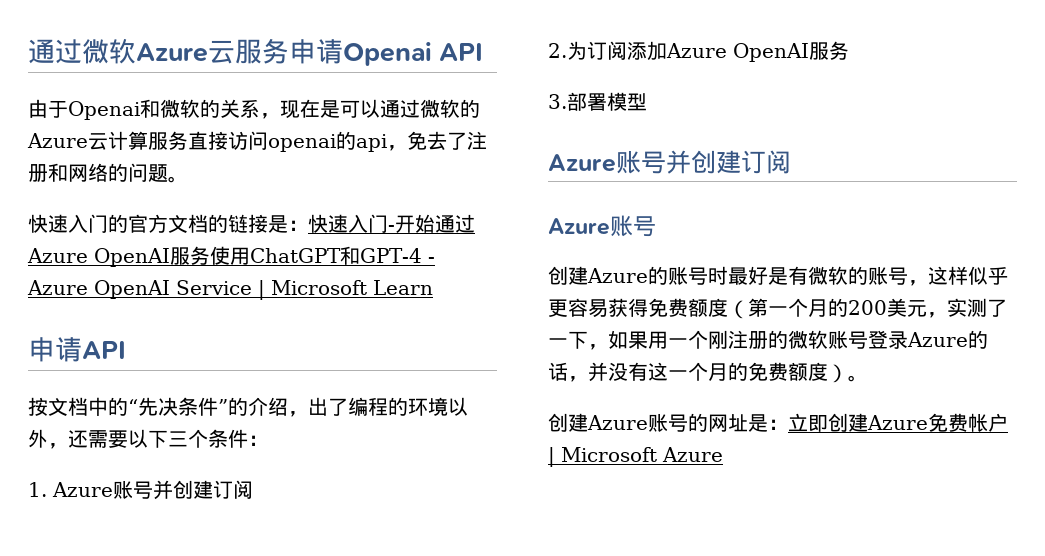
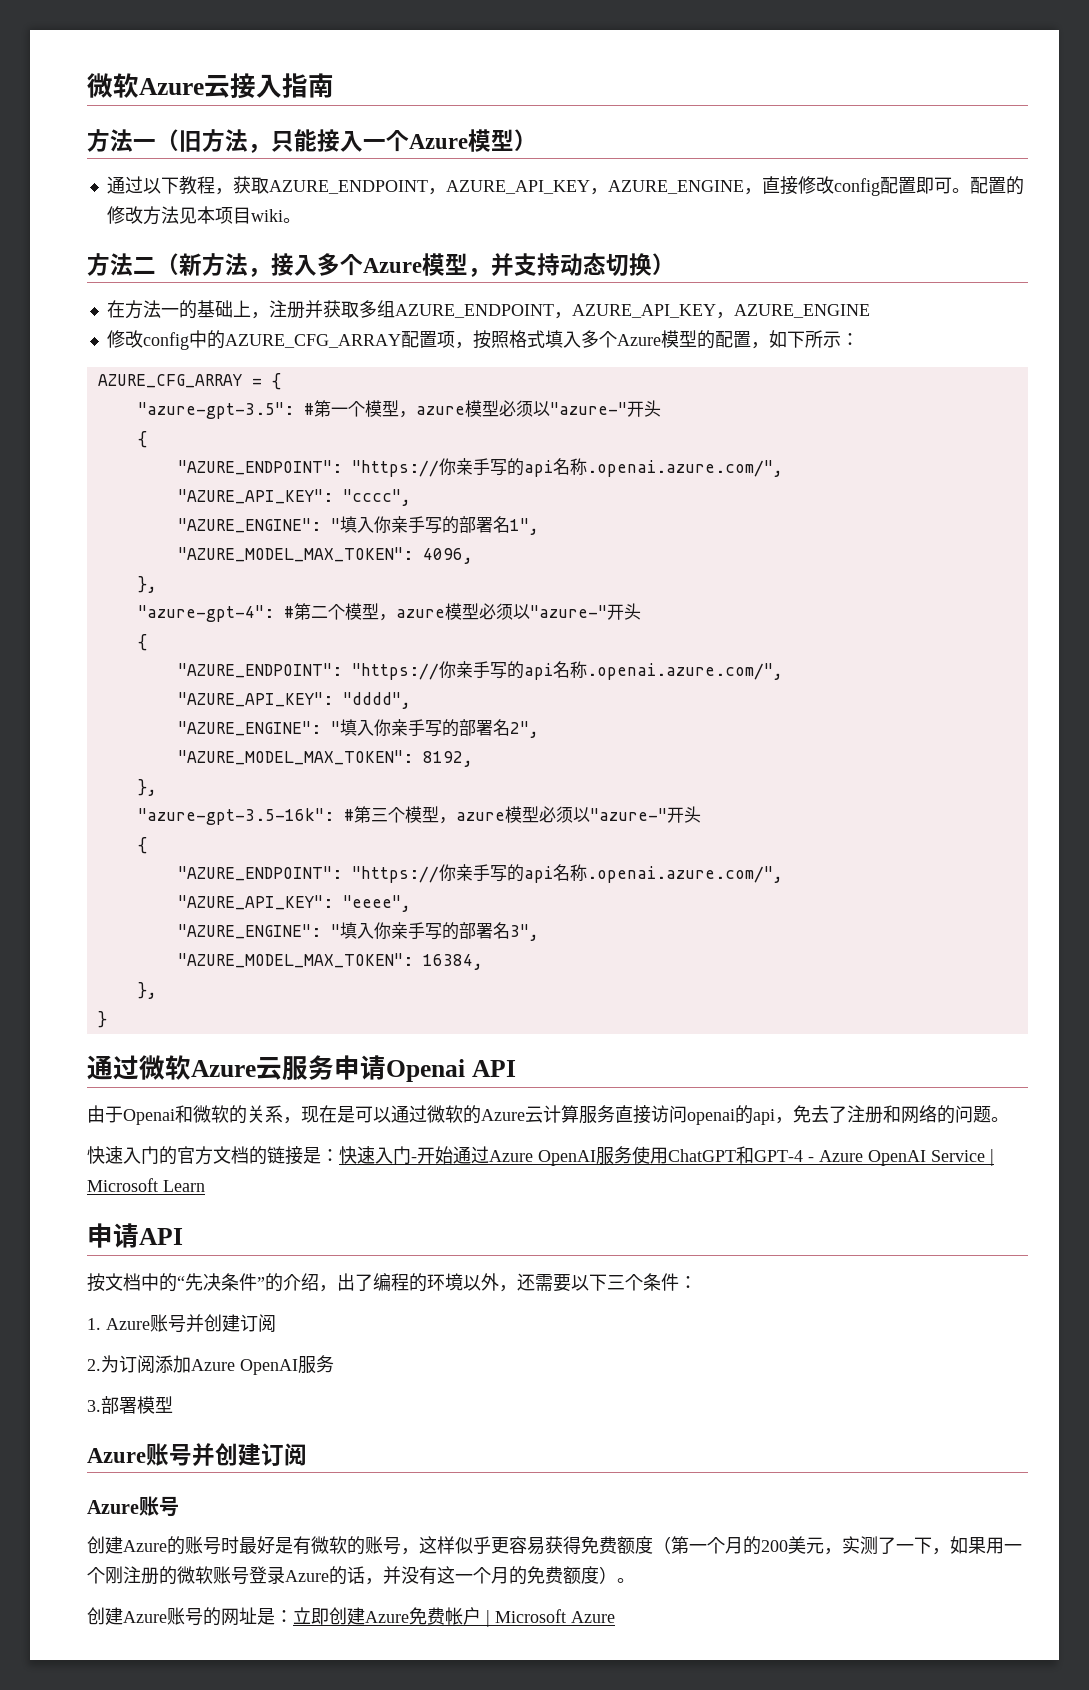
(28, 51) none -> [87,73,334,99] [87,129,537,153] [106,176,1024,196] [106,206,301,225] [87,253,675,277] [106,300,870,319] [106,330,859,350] [97,373,281,390] [137,400,661,419] [137,431,147,448] [177,458,783,477] [177,489,411,506] [177,516,539,535] [177,547,473,564] [137,576,157,593] [137,603,641,622] [137,634,147,651] [177,661,783,680] [177,692,411,709] [177,719,539,738] [177,750,473,767] [137,779,157,796] [137,806,701,825] [137,837,147,854] [177,864,783,883] [177,895,411,912] [177,922,539,941] [177,953,483,970] [137,982,157,999] [97,1011,107,1028] 微软Azure云接入指南 // 方法一（旧方法，只能接入一个Azure模型） // 通过以下教程，获取AZURE_ENDPOINT，AZURE_API_KEY，AZURE_ENGINE，直接修改config配置即可。配置的修改方法见本项目wiki。 // 方法二（新方法，接入多个Azure模型，并支持动态切换） // 在方法一的基础上，注册并获取多组AZURE_ENDPOINT，AZURE_API_KEY，AZURE_ENGINE // 修改config中的AZURE_CFG_ARRAY配置项，按照格式填入多个Azure模型的配置，如下所示： // AZURE_CFG_ARRAY = { // "azure-gpt-3.5": #第一个模型，azure模型必须以"azure-"开头 // { // "AZURE_ENDPOINT": "https://你亲手写的api名称.openai.azure.com/", // "AZURE_API_KEY": "cccc", // "AZURE_ENGINE": "填入你亲手写的部署名1", // "AZURE_MODEL_MAX_TOKEN": 4096, // }, // "azure-gpt-4": #第二个模型，azure模型必须以"azure-"开头 // { // "AZURE_ENDPOINT": "https://你亲手写的api名称.openai.azure.com/", // "AZURE_API_KEY": "dddd", // "AZURE_ENGINE": "填入你亲手写的部署名2", // "AZURE_MODEL_MAX_TOKEN": 8192, // }, // "azure-gpt-3.5-16k": #第三个模型，azure模型必须以"azure-"开头 // { // "AZURE_ENDPOINT": "https://你亲手写的api名称.openai.azure.com/", // "AZURE_API_KEY": "eeee", // "AZURE_ENGINE": "填入你亲手写的部署名3", // "AZURE_MODEL_MAX_TOKEN": 16384, // }, // } //

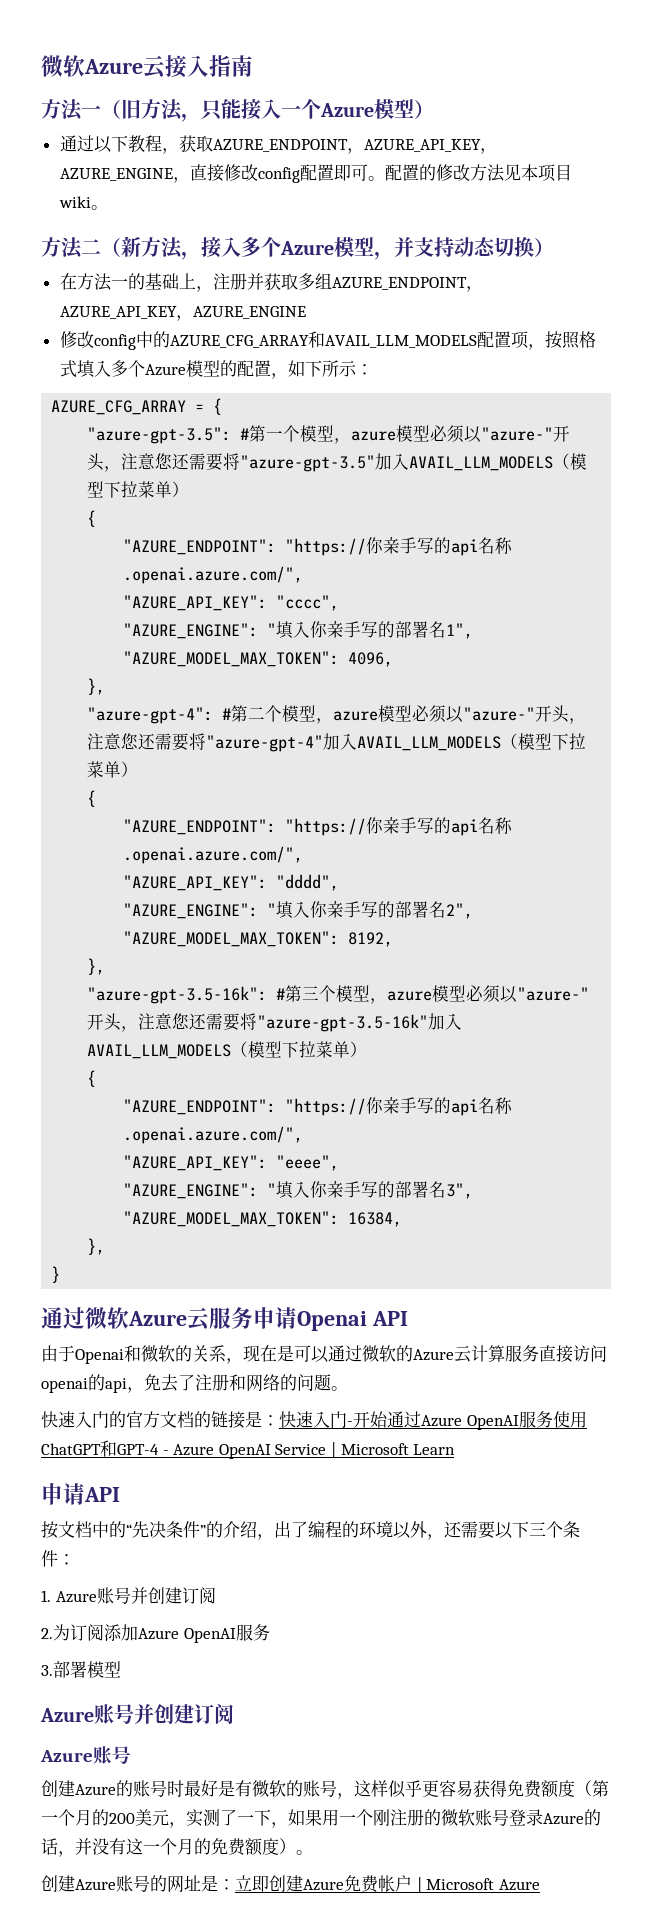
(401, 341) none -> [307,331,477,348] 和AVAIL_LLM_MODELS
(661, 408) none -> [104,453,588,472] [87,481,190,498] ，注意您还需要将"azure-gpt-3.5"加入AVAIL_LLM_MODELS（模型下拉菜单）
(641, 611) none -> [569,718,587,724] [87,733,587,752] [87,761,139,778] ，注意您还需要将"azure-gpt-4"加入AVAIL_LLM_MODELS（模型下拉菜单）
(701, 814) none -> [121,1013,463,1032] [87,1041,368,1059] ，注意您还需要将"azure-gpt-3.5-16k"加入AVAIL_LLM_MODELS（模型下拉菜单）

